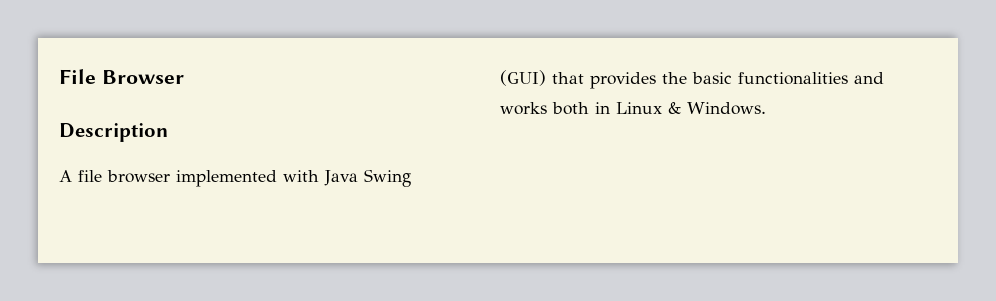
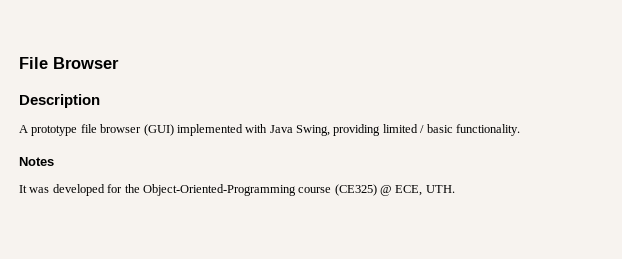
(72, 176) none -> [31,125,78,136] prototype
(170, 176) none -> [143,124,174,136] (GUI)
[364,169,411,187] [500,70,884,89] [500,102,766,115] Swing (GUI) that provides the basic functionalities and works both in Linux & Windows. -> [296,124,520,136] [19,157,54,166] [19,184,455,196] Swing, providing limited / basic functionality. // Notes // It was developed for the Object-Oriented-Programming course (CE325) @ ECE, UTH.

